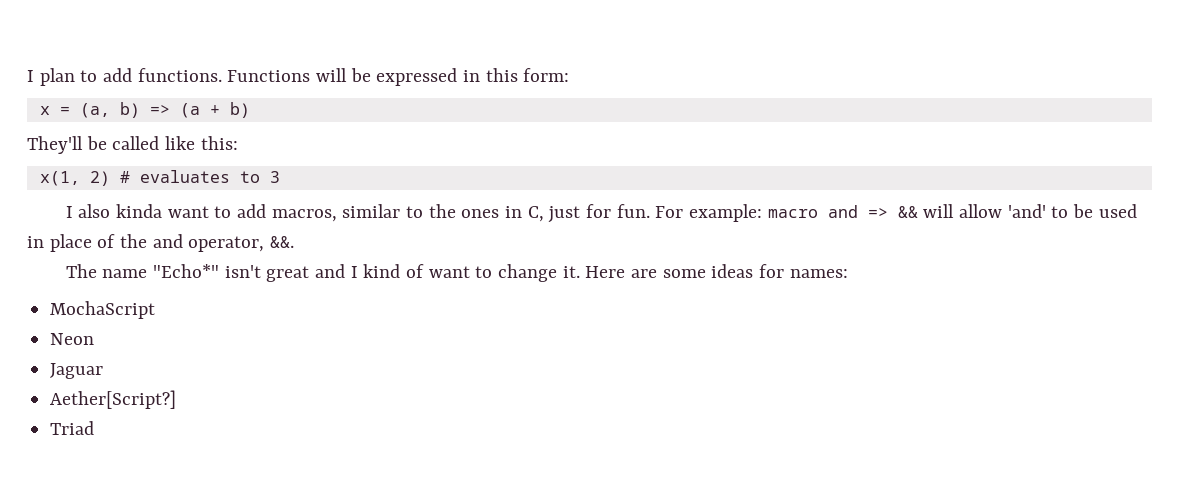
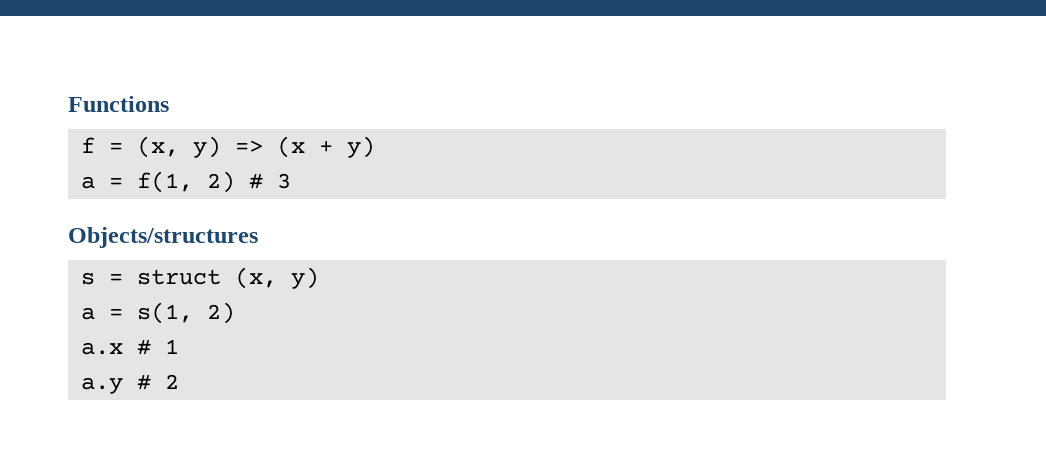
[27,68,570,86] [39,102,250,118] [27,136,238,154] [39,170,280,186] [65,204,1137,223] [27,234,295,252] [65,264,848,282] [50,301,156,319] [50,333,95,345] [50,363,104,379] [50,390,177,409] [50,421,95,435] I plan to add functions. Functions will be expressed in this form: // x = (a, b) => (a + b) // They'll be called like this: // x(1, 2) # evaluates to 3 // I also kinda want to add macros, similar to the ones in C, just for fun. For example: macro and => && will allow 'and' to be used in place of the and operator, &&. // The name "Echo*" isn't great and I kind of want to change it. Here are some ideas for names: // MochaScript // Neon // Jaguar // Aether[Script?] // Triad -> [68,96,169,112] [80,136,375,158] [80,171,291,193] [68,227,258,248] [80,267,319,289] [80,302,235,324] [80,339,179,355] [80,374,179,394] Functions // f = (x, y) => (x + y) // a = f(1, 2) # 3 // Objects/structures // s = struct (x, y) // a = s(1, 2) // a.x # 1 // a.y # 2

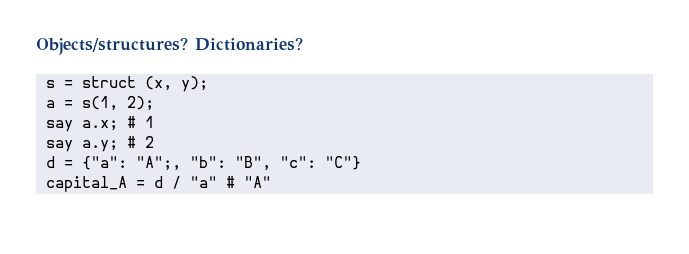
[68,96,169,112] [80,136,375,158] [80,171,291,193] [68,227,258,248] Functions // f = (x, y) => (x + y) // a = f(1, 2) # 3 // Objects/structures -> [36,37,303,55] Objects/structures? Dictionaries?
[290,267,319,289] y) -> [180,76,208,92] y);
[206,302,235,324] [80,342,123,355] 2) // a.x -> [126,96,154,111] [45,120,118,132] 2); // say a.x;
[80,377,123,394] a.y -> [45,140,118,152] say a.y;
(179, 381) none -> [45,156,361,171] [45,176,271,192] // d = {"a": "A";, "b": "B", "c": "C"} // capital_A = d / "a" # "A"

